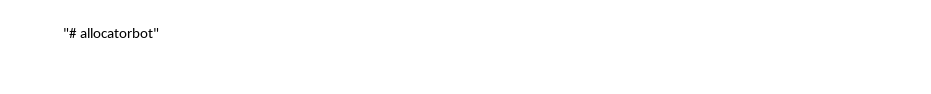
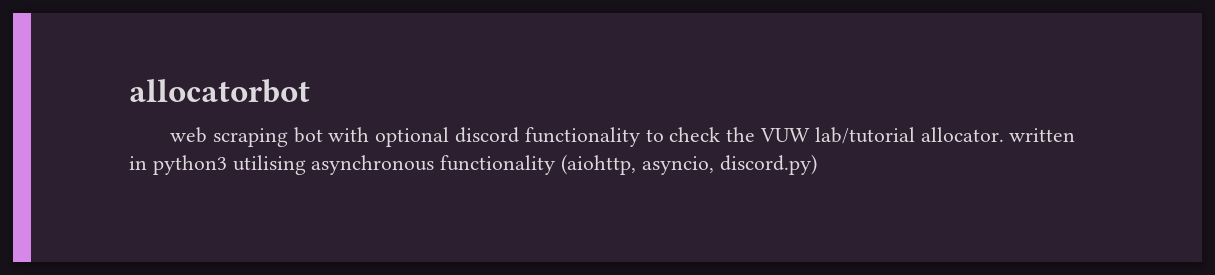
[63,28,159,38] "# allocatorbot" -> [129,79,310,103] [169,127,1076,147] [129,154,817,175] allocatorbot // web scraping bot with optional discord functionality to check the VUW lab/tutorial allocator. written in python3 utilising asynchronous functionality (aiohttp, asyncio, discord.py)

